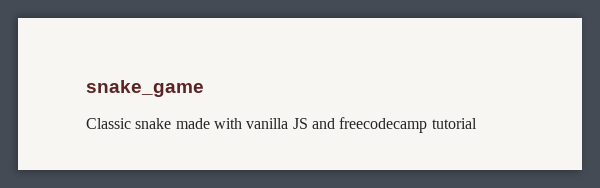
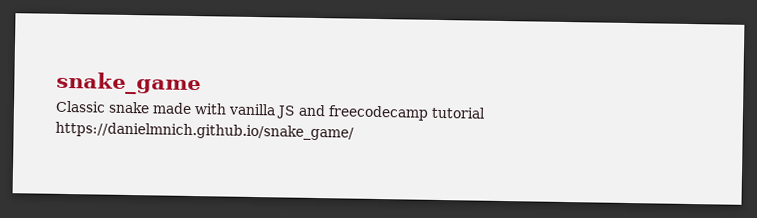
(477, 123) none -> [55,121,354,141] // https://danielmnich.github.io/snake_game/

